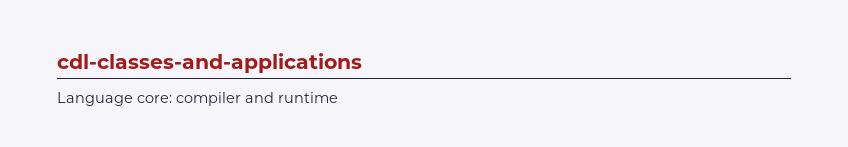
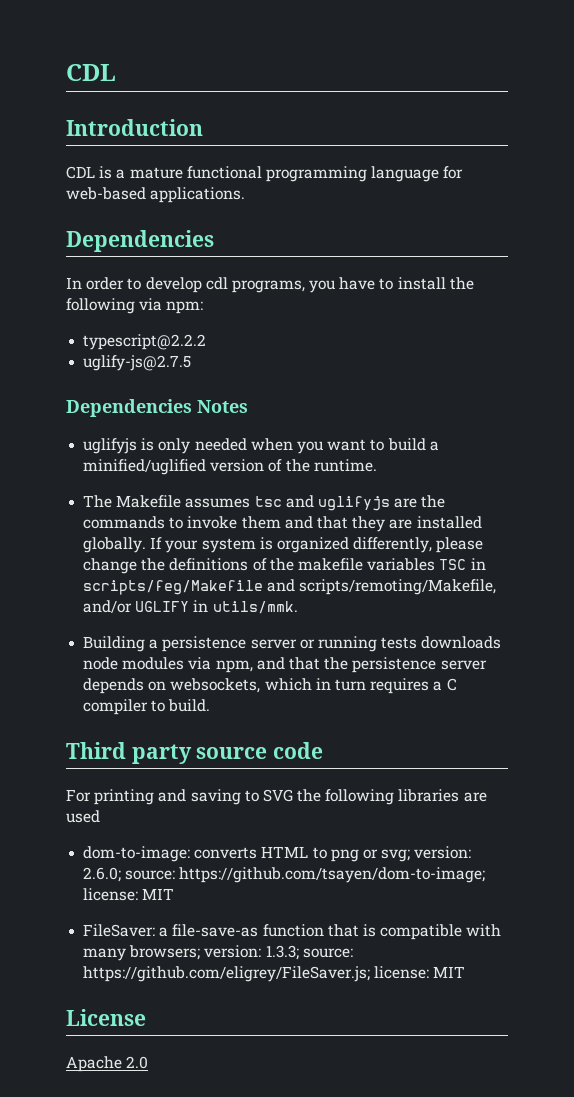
[57,53,362,73] [57,92,338,106] cdl-classes-and-applications // Language core: compiler and runtime -> [66,64,116,81] [66,119,203,136] [66,166,464,182] [66,187,246,203] [66,230,214,252] [66,277,474,293] [66,298,204,314] [83,334,207,350] [83,355,192,371] [66,399,248,417] [83,438,439,454] [83,459,377,475] [83,495,446,511] [83,516,482,532] [83,537,484,553] [83,558,486,574] [83,579,497,595] [83,600,298,614] [83,636,502,652] [83,657,487,673] [83,678,457,694] [83,699,211,715] [66,742,324,764] [66,789,487,805] [66,810,100,823] [83,846,472,862] [83,867,486,883] [83,888,175,901] [83,924,502,940] [83,945,353,961] [83,966,466,982] [66,1009,146,1026] [66,1056,149,1072] CDL // Introduction // CDL is a mature functional programming language for web-based applications. // Dependencies // In order to develop cdl programs, you have to install the following via npm: // typescript@2.2.2 // uglify-js@2.7.5 // Dependencies Notes // uglifyjs is only needed when you want to build a minified/uglified version of the runtime. // The Makefile assumes tsc and uglifyjs are the commands to invoke them and that they are installed globally. If your system is organized differently, please change the definitions of the makefile variables TSC in scripts/feg/Makefile and scripts/remoting/Makefile, and/or UGLIFY in utils/mmk. // Building a persistence server or running tests downloads node modules via npm, and that the persistence server depends on websockets, which in turn requires a C compiler to build. // Third party source code // For printing and saving to SVG the following libraries are used // dom-to-image: converts HTML to png or svg; version: 2.6.0; source: https://github.com/tsayen/dom-to-image; license: MIT // FileSaver: a file-save-as function that is compatible with many browsers; version: 1.3.3; source: https://github.com/eligrey/FileSaver.js; license: MIT // License // Apache 2.0

